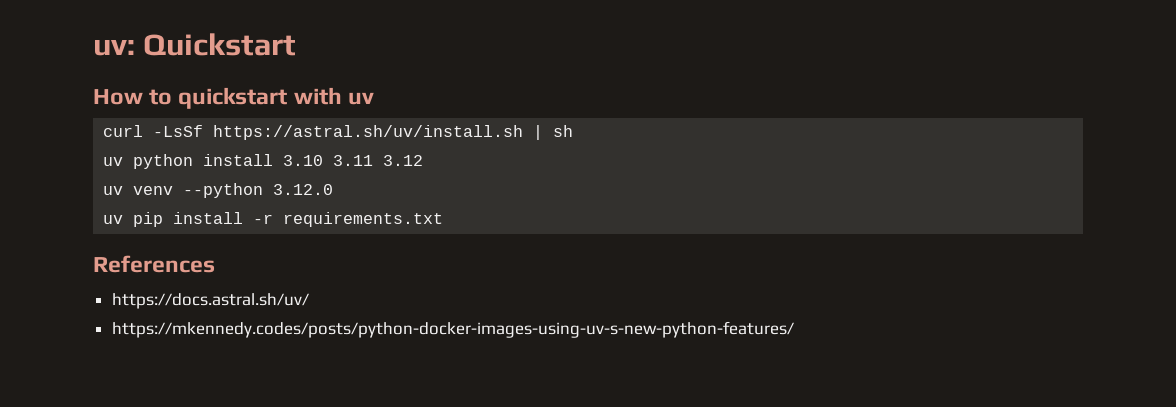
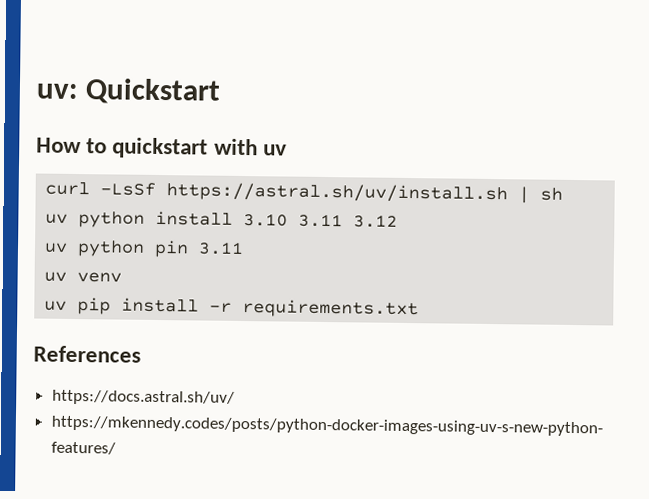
(424, 160) none -> [44,239,245,258] // uv python pin 3.11
[183,183,334,198] --python 3.12.0 -> (123, 277) none

